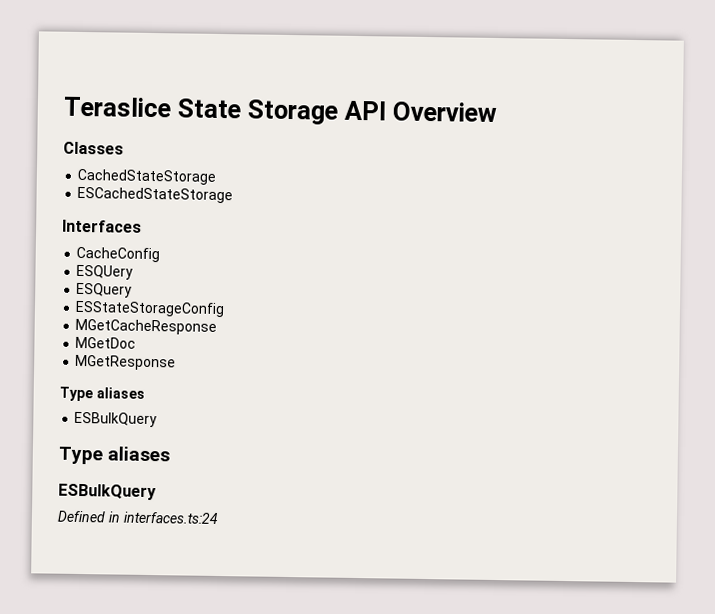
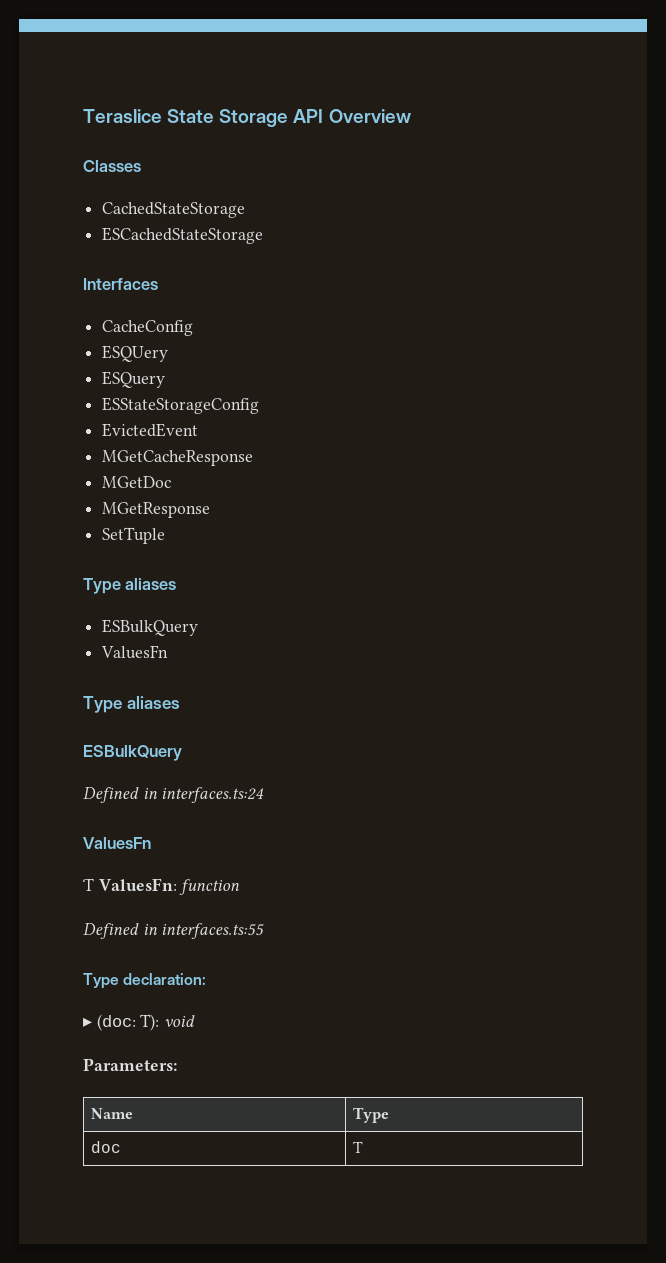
(226, 309) none -> [102,423,199,437] // EvictedEvent
[59,386,145,402] [74,411,158,428] // Type aliases // ESBulkQuery -> [102,527,166,544] [83,578,177,594] [102,619,199,636] [101,645,169,659] // SetTuple // Type aliases // ESBulkQuery // ValuesFn
(219, 517) none -> [83,837,151,849] [83,878,241,895] [83,923,265,939] [83,973,207,989] [83,1014,196,1031] [83,1058,177,1071] [91,1108,134,1119] [353,1107,390,1123] [91,1141,122,1153] [353,1141,364,1153] // ValuesFn // Ƭ ValuesFn: function // Defined in interfaces.ts:55 // Type declaration: // ▸ (doc: T): void // Parameters: // Name | Type // doc | T

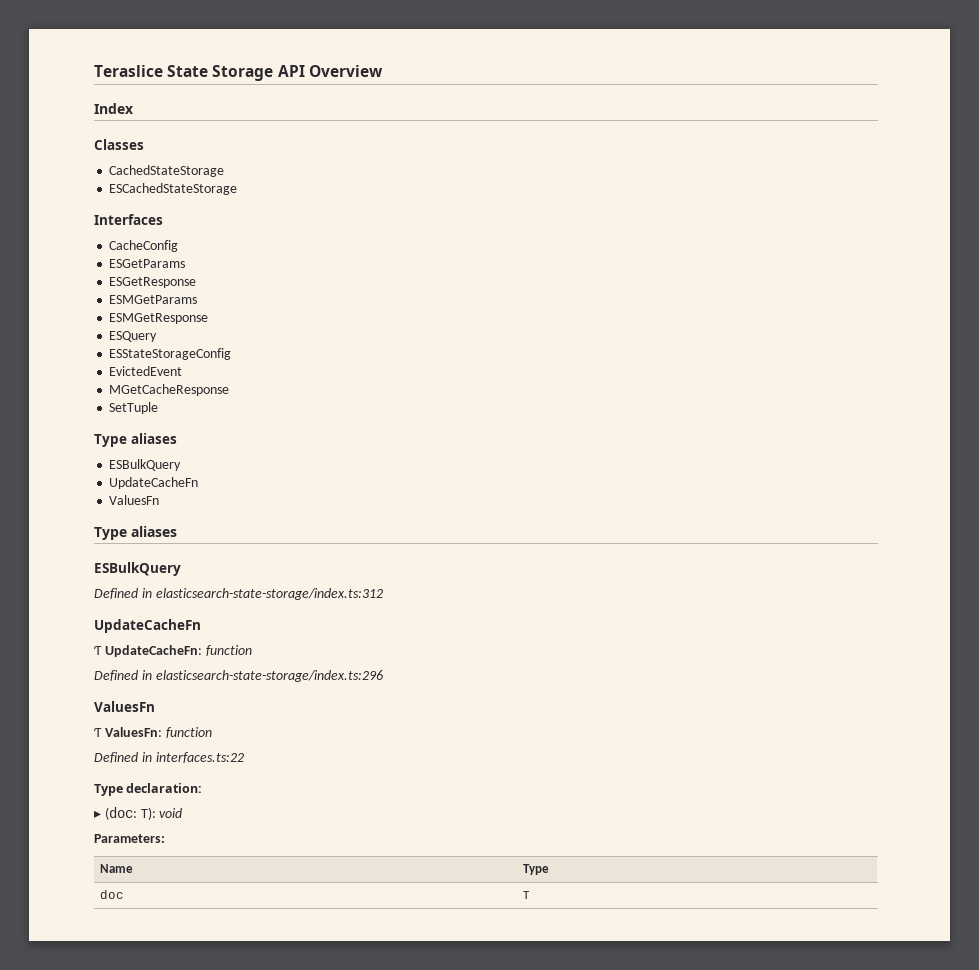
(411, 116) none -> [94,103,134,114] // Index
[102,345,169,362] ESQUery -> [109,259,186,268] [109,277,197,288] [109,295,198,304] [109,313,209,324] ESGetParams // ESGetResponse // ESMGetParams // ESMGetResponse
[102,476,172,488] [102,502,211,518] // MGetDoc // MGetResponse -> (230, 390) none
(199, 627) none -> [109,477,199,489] // UpdateCacheFn
[161,787,265,803] interfaces.ts:24 -> [155,588,383,600] [94,619,201,633] [94,645,252,657] [94,670,383,682] elasticsearch-state-storage/index.ts:312 // UpdateCacheFn // Ƭ UpdateCacheFn: function // Defined in elasticsearch-state-storage/index.ts:296
[161,923,265,939] interfaces.ts:55 -> [155,752,244,763] interfaces.ts:22

